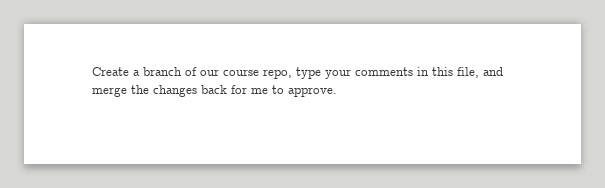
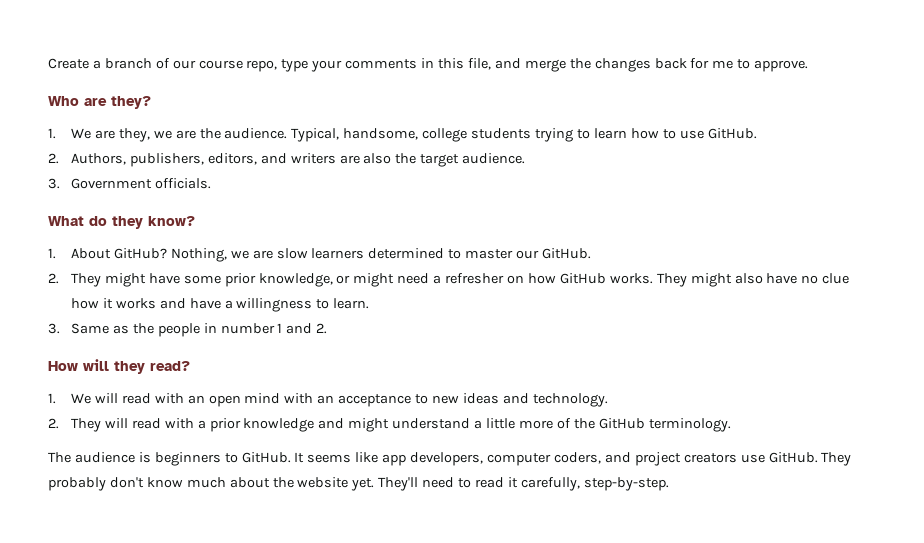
(337, 92) none -> [48,96,151,109] [48,128,757,142] [48,153,526,167] [48,178,211,189] [48,216,195,229] [48,248,592,262] [48,273,850,287] [70,298,370,312] [48,323,328,337] [48,359,190,374] [48,393,608,407] [48,418,731,432] [48,452,852,466] [48,477,669,491] // Who are they? // 1. We are they, we are the audience. Typical, handsome, college students trying to learn how to use GitHub. // 2. Authors, publishers, editors, and writers are also the target audience. // 3. Government officials. // What do they know? // 1. About GitHub? Nothing, we are slow learners determined to master our GitHub. // 2. They might have some prior knowledge, or might need a refresher on how GitHub works. They might also have no clue how it works and have a willingness to learn. // 3. Same as the people in number 1 and 2. // How will they read? // 1. We will read with an open mind with an acceptance to new ideas and technology. // 2. They will read with a prior knowledge and might understand a little more of the GitHub terminology. // The audience is beginners to GitHub. It seems like app developers, computer coders, and project creators use GitHub. They probably don't know much about the website yet. They'll need to read it carefully, step-by-step.

